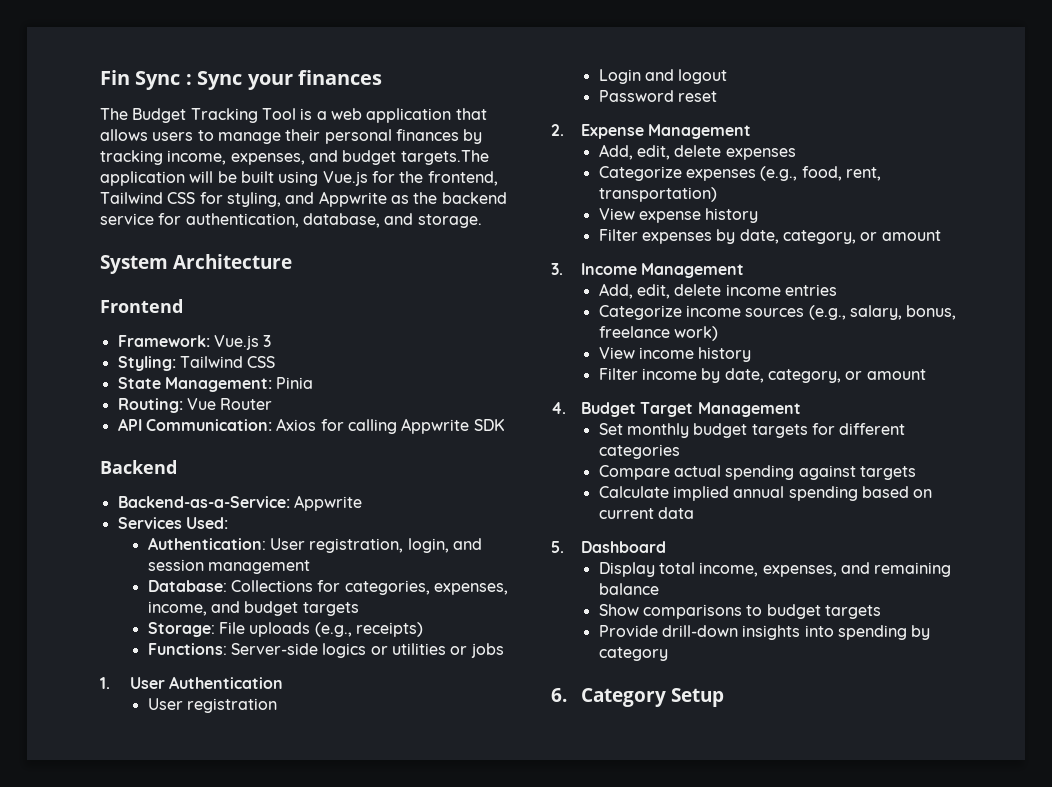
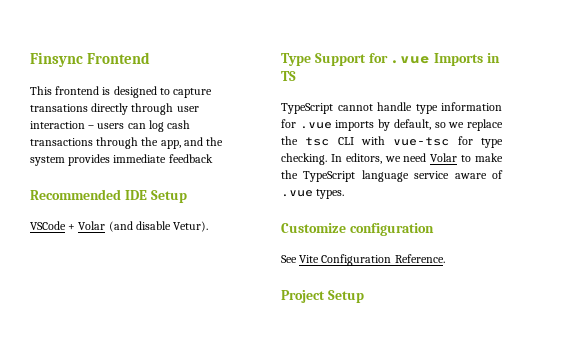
[100,70,382,90] [100,108,487,123] [100,129,483,144] [100,150,489,165] [100,171,498,186] [100,191,507,207] [100,213,482,228] [100,254,292,274] [100,299,183,313] [117,335,272,350] [117,356,276,371] [117,377,314,392] [117,398,273,413] [117,418,505,434] [100,460,177,474] [117,495,362,511] [117,517,228,529] [147,537,482,553] [147,559,311,574] [147,580,508,595] [147,601,359,616] [147,622,423,637] [147,643,504,658] [100,676,284,689] [147,698,278,713] [598,69,728,84] [598,90,718,102] [551,124,752,139] [598,144,796,160] [598,166,881,181] [598,187,717,202] [598,208,759,223] [598,229,941,244] [551,263,745,278] [598,283,837,299] [598,305,957,320] [598,326,719,341] [598,347,752,362] [598,368,926,383] [551,402,801,417] [598,423,906,438] [598,444,680,459] [598,465,916,480] [598,486,933,501] [598,507,695,519] [551,541,667,553] [598,562,952,577] [598,583,659,595] [598,604,881,619] [598,625,931,640] [598,647,668,661] [551,688,667,707] Fin Sync : Sync your finances // The Budget Tracking Tool is a web application that allows users to manage their personal finances by tracking income, expenses, and budget targets.The application will be built using Vue.js for the frontend, Tailwind CSS for styling, and Appwrite as the backend service for authentication, database, and storage. // System Architecture // Frontend // Framework: Vue.js 3 // Styling: Tailwind CSS // State Management: Pinia // Routing: Vue Router // API Communication: Axios for calling Appwrite SDK // Backend // Backend-as-a-Service: Appwrite // Services Used: // Authentication: User registration, login, and session management // Database: Collections for categories, expenses, income, and budget targets // Storage: File uploads (e.g., receipts) // Functions: Server-side logics or utilities or jobs // 1. User Authentication // User registration // Login and logout // Password reset // 2. Expense Management // Add, edit, delete expenses // Categorize expenses (e.g., food, rent, transportation) // View expense history // Filter expenses by date, category, or amount // 3. Income Management // Add, edit, delete income entries // Categorize income sources (e.g., salary, bonus, freelance work) // View income history // Filter income by date, category, or amount // 4. Budget Target Management // Set monthly budget targets for different categories // Compare actual spending against targets // Calculate implied annual spending based on current data // 5. Dashboard // Display total income, expenses, and remaining balance // Show comparisons to budget targets // Provide drill-down insights into spending by category // 6. Category -> [30,52,151,67] [30,86,213,98] [30,103,199,115] [30,120,191,132] [30,137,224,149] [30,154,213,166] [30,189,187,203] [30,221,209,232] [281,53,500,66] [281,71,296,81] [281,102,502,114] [281,119,503,131] [281,136,503,148] [281,153,503,165] [281,170,503,182] [281,189,345,199] [281,223,434,236] [281,254,445,266] [281,290,325,303] Finsync Frontend // This frontend is designed to capture transations directly through user interaction – users can log cash transactions through the app, and the system provides immediate feedback // Recommended IDE Setup // VSCode + Volar (and disable Vetur). // Type Support for .vue Imports in TS // TypeScript cannot handle type information for .vue imports by default, so we replace the tsc CLI with vue-tsc for type checking. In editors, we need Volar to make the TypeScript language service aware of .vue types. // Customize configuration // See Vite Configuration Reference. // Project

